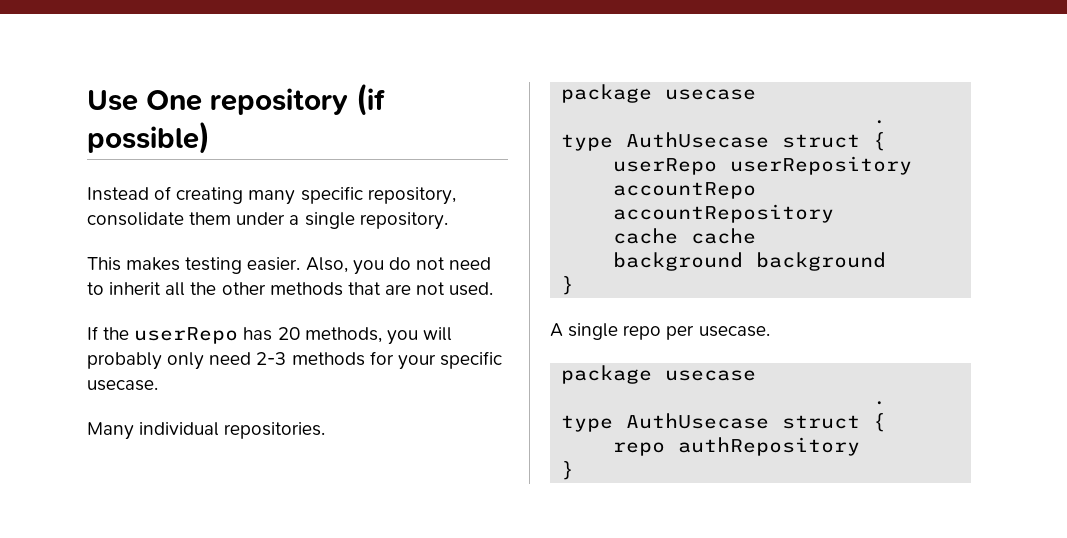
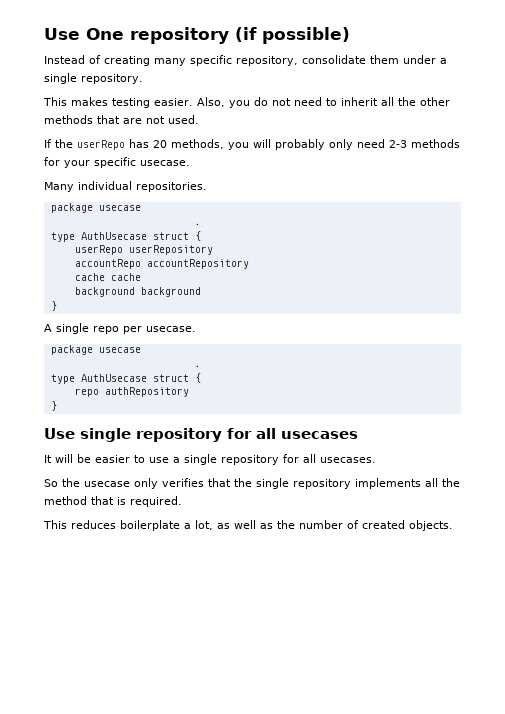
(575, 470) none -> [44,428,358,442] [44,454,376,465] [44,478,460,489] [44,496,182,507] [43,520,453,531] // Use single repository for all usecases // It will be easier to use a single repository for all usecases. // So the usecase only verifies that the single repository implements all the method that is required. // This reduces boilerplate a lot, as well as the number of created objects.

